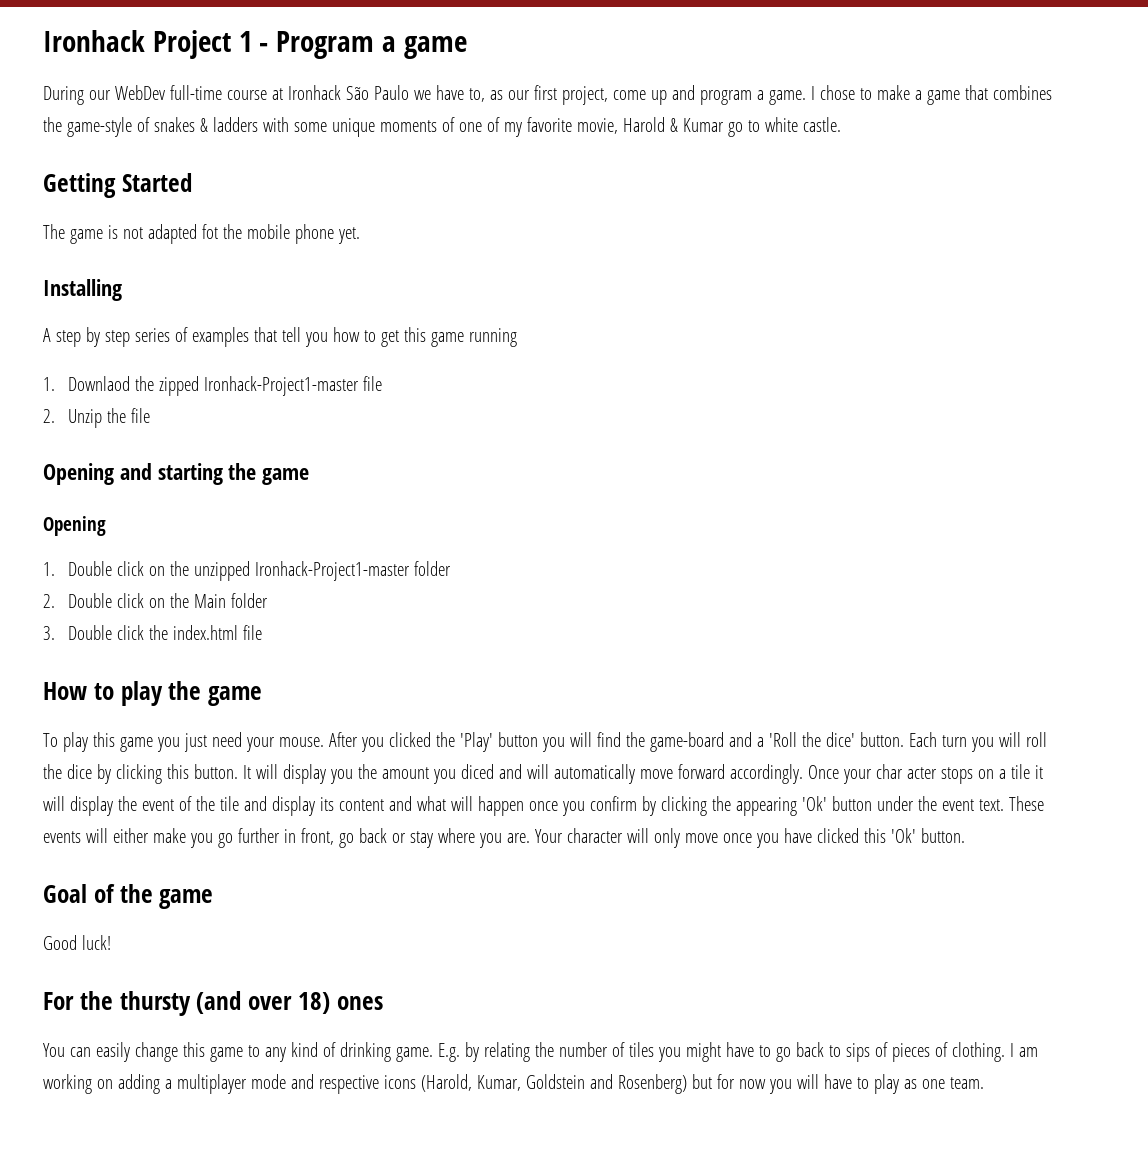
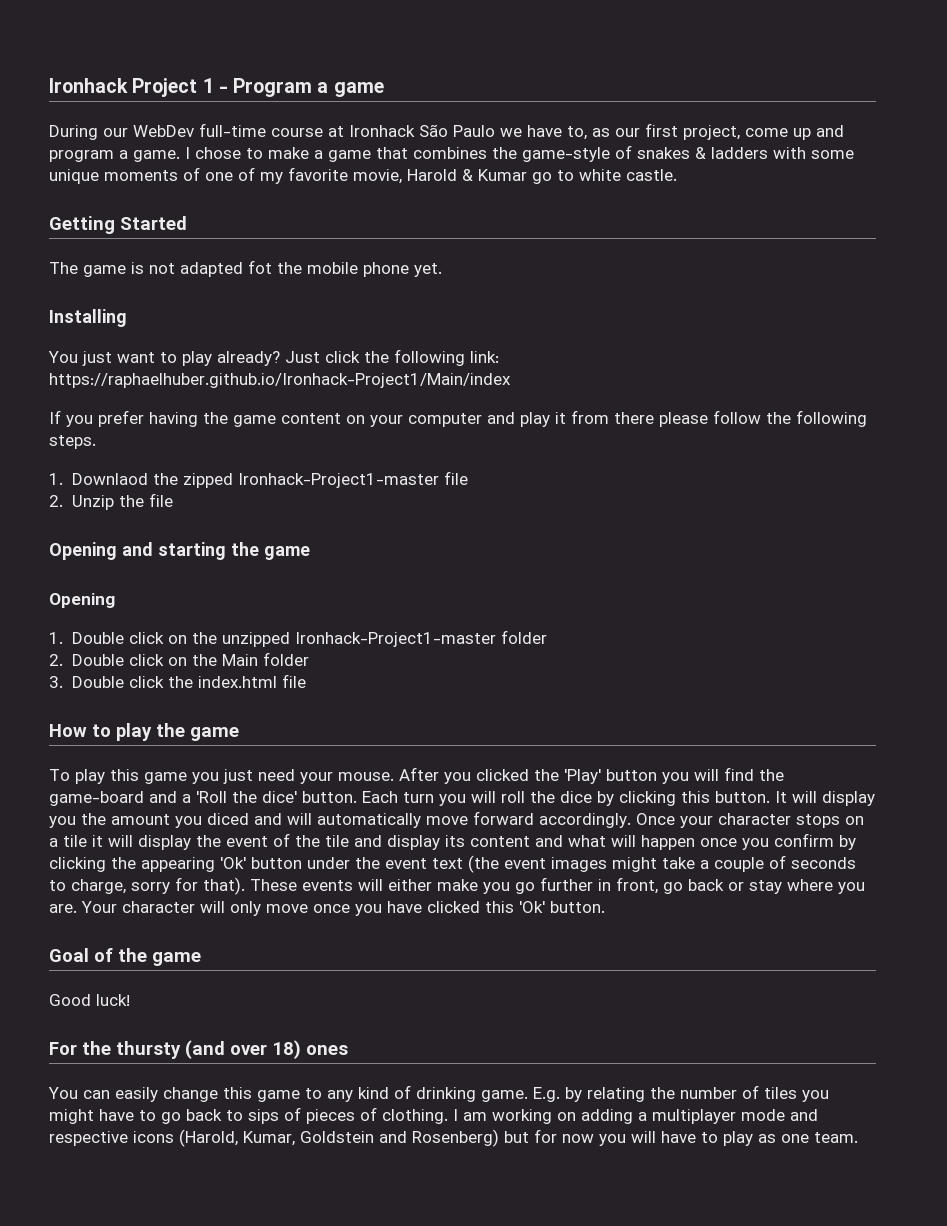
[43,327,517,347] A step by step series of examples that tell you how to get this game running -> [48,349,499,366] [49,373,511,388] [49,410,867,427] [49,435,96,449] You just want to play already? Just click the following link: https://raphaelhuber.github.io/Ironhack-Project1/Main/index // If you prefer having the game content on your computer and play it from there please follow the following steps.
[875,764,937,779] char acter -> [718,813,791,825] character
[978,799,1004,811] text. -> [432,855,856,873] [49,877,245,895] text (the event images might take a couple of seconds to charge, sorry for that).

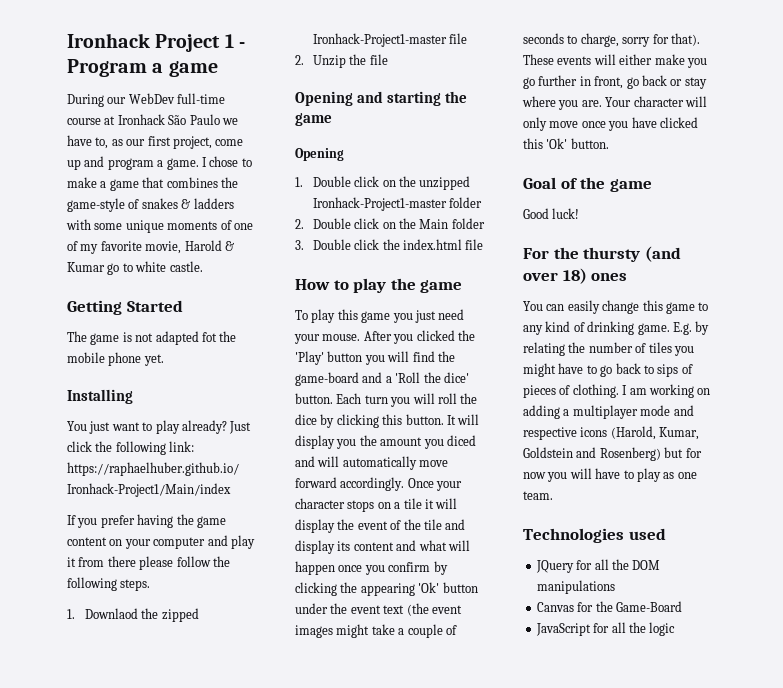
(858, 1137) none -> [523,528,666,543] [535,559,661,573] [536,580,615,594] [536,601,682,612] [535,622,676,636] // Technologies used // JQuery for all the DOM manipulations // Canvas for the Game-Board // JavaScript for all the logic

